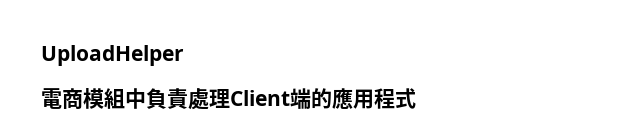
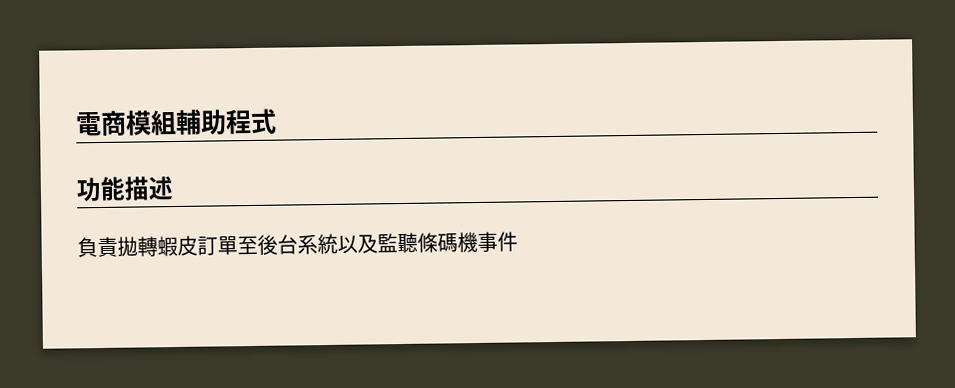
[41,45,184,66] UploadHelper // -> (75, 124) none
[125,88,416,110] 中負責處理Client端的應用程式 -> [175,108,277,135] [76,176,174,202] [77,231,518,258] 輔助程式 // 功能描述 // 負責拋轉蝦皮訂單至後台系統以及監聽條碼機事件

